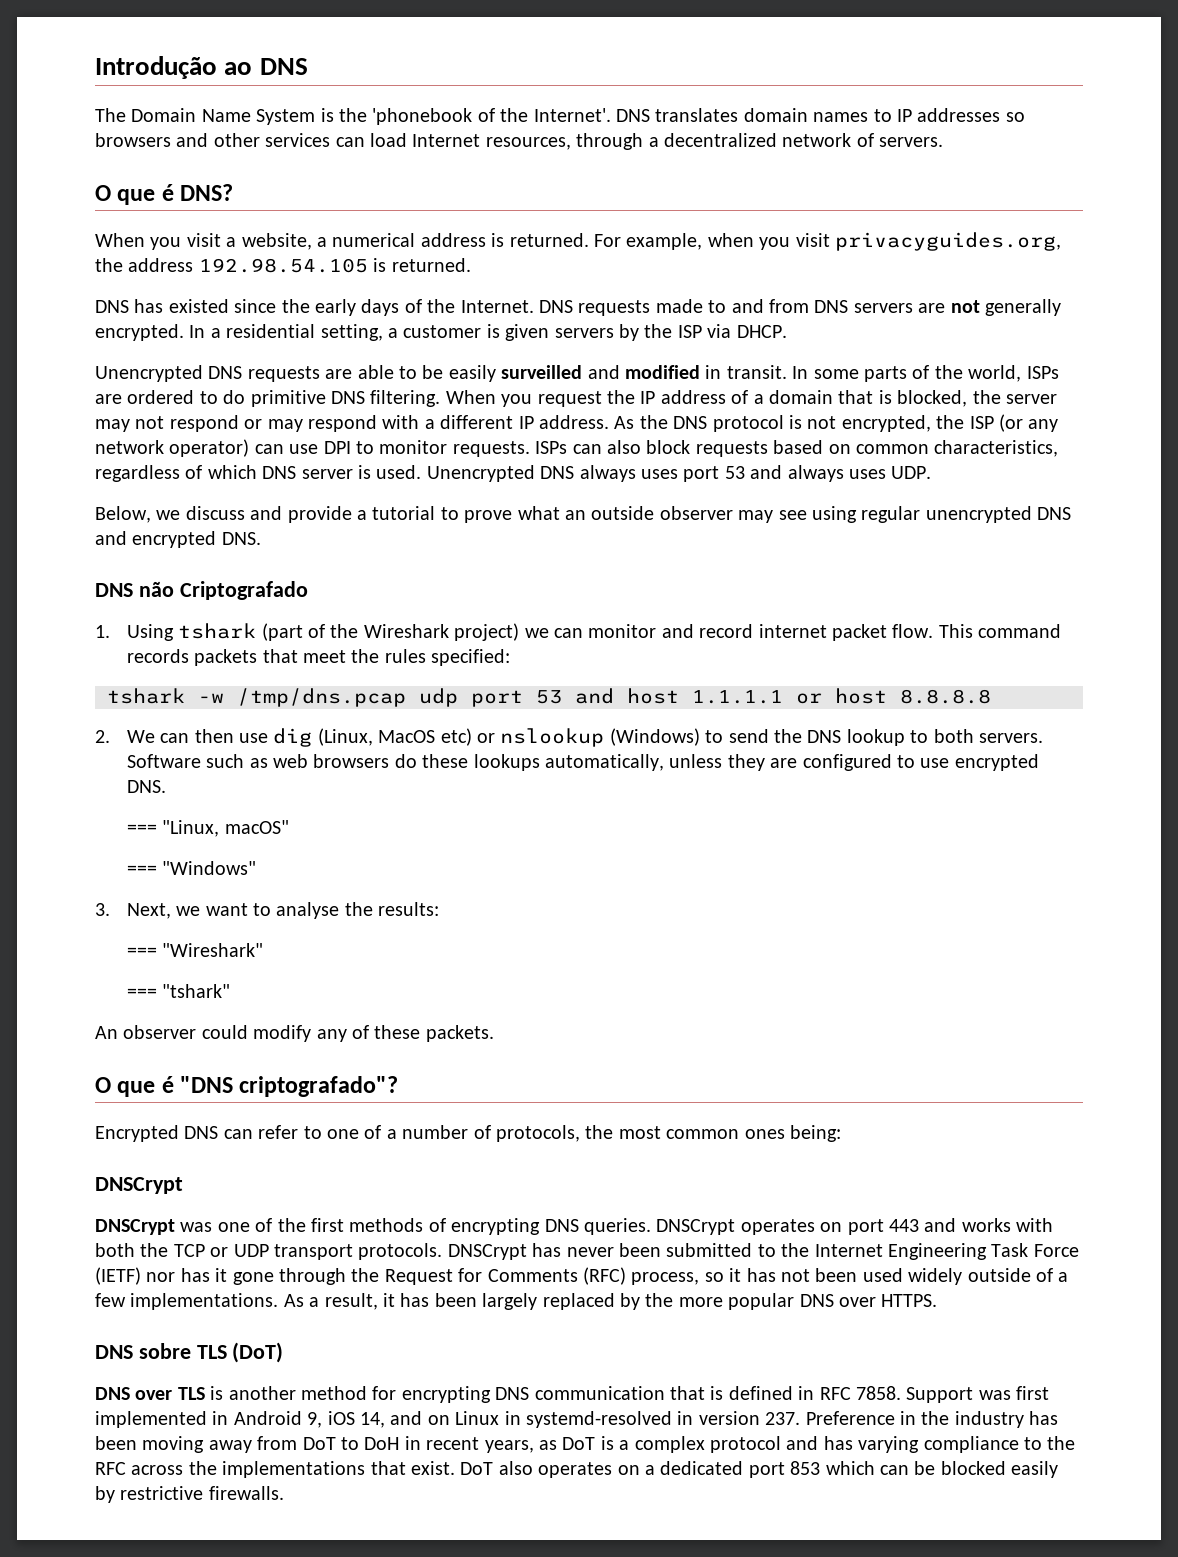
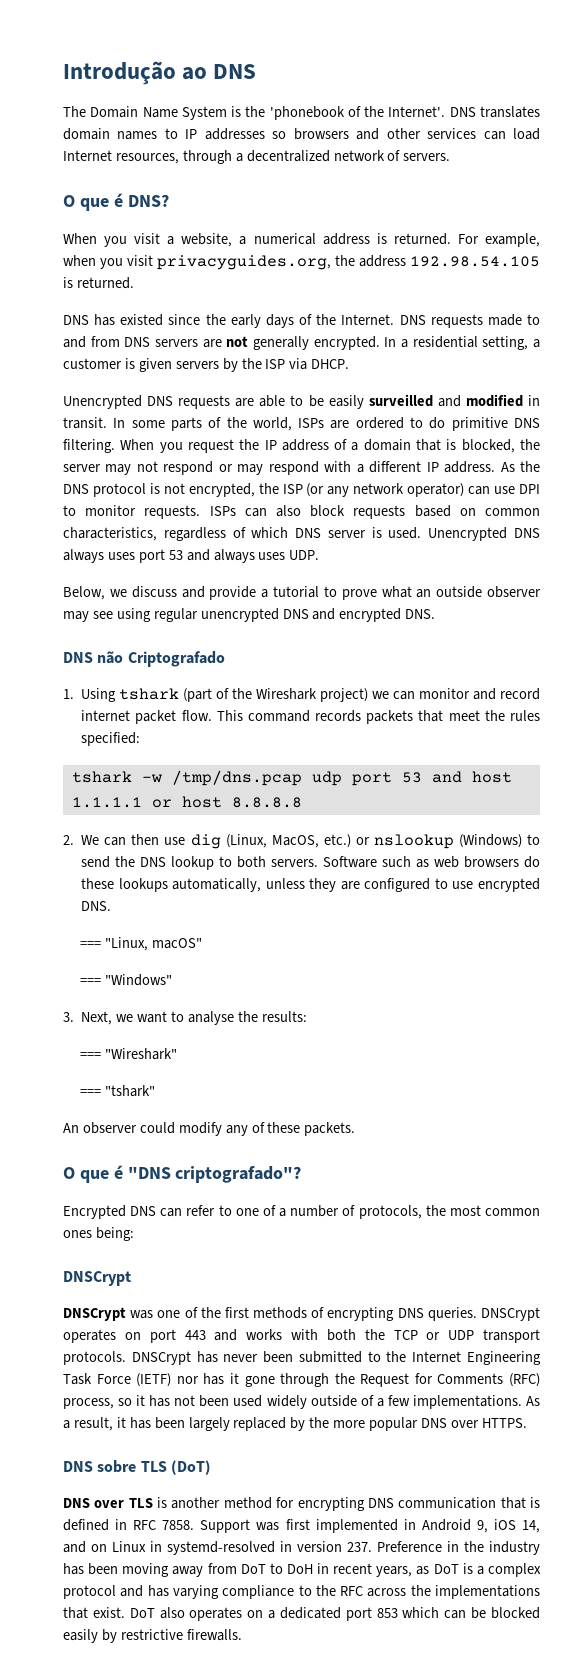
[378,728,472,746] MacOS etc) -> [271,834,351,848] MacOS, etc.)

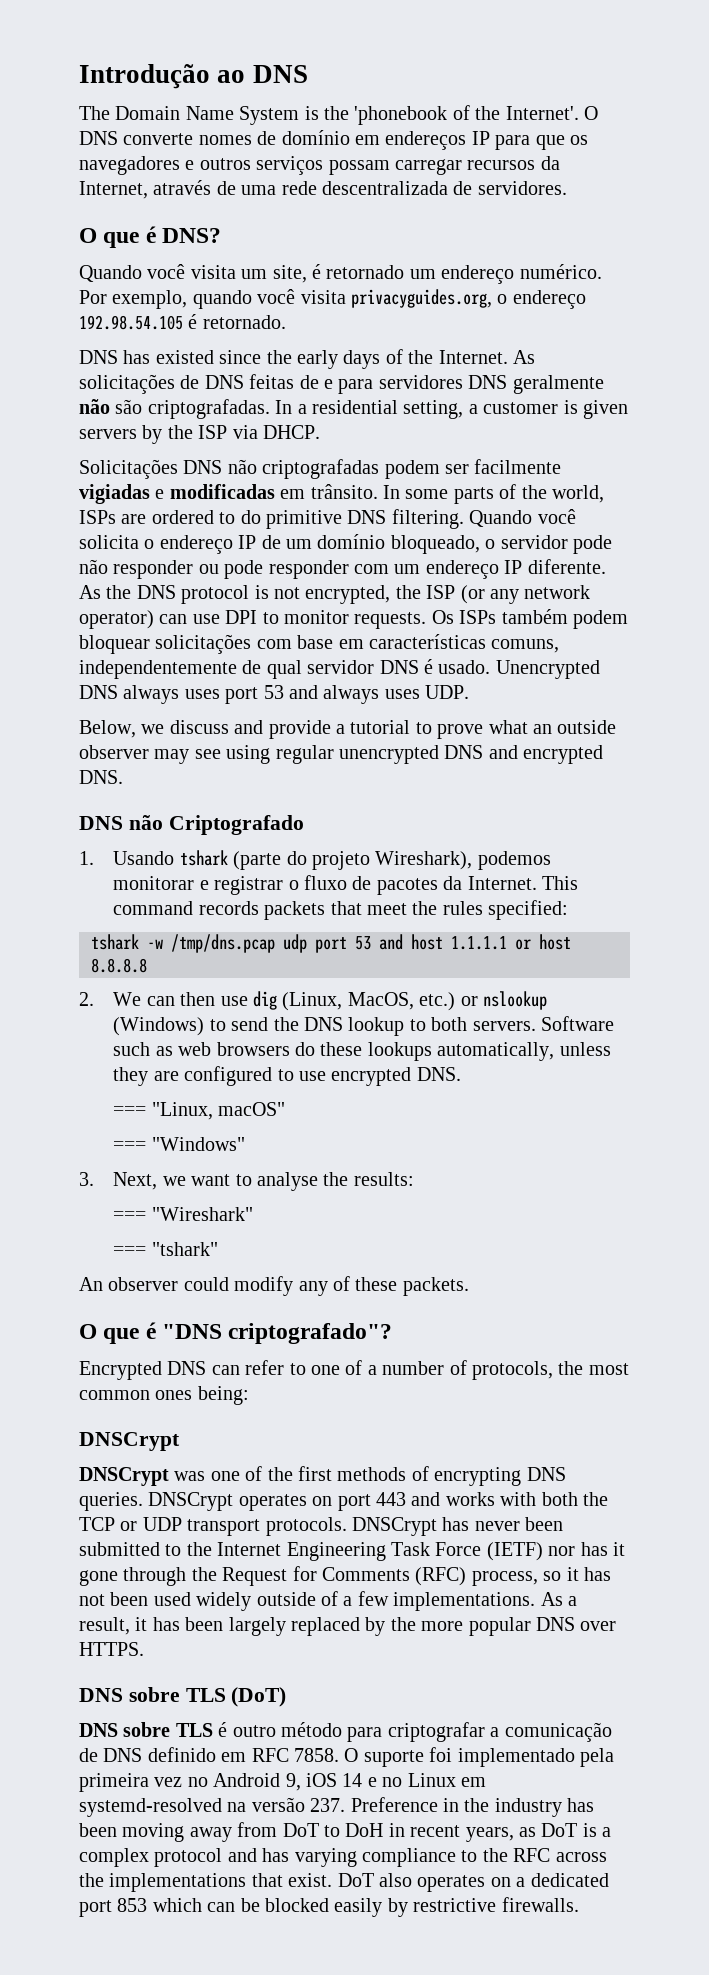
[449,106,540,118] [63,128,540,140] [63,150,451,164] [63,193,169,211] [63,233,540,247] [63,255,540,270] [63,277,134,289] DNS translates domain names to IP addresses so browsers and other services can load Internet resources, through a decentralized network of servers. // O que é DNS? // When you visit a website, a numerical address is returned. For example, when you visit privacyguides.org, the address 192.98.54.105 is returned. -> [583,106,598,120] [79,130,588,150] [79,156,560,175] [79,180,567,199] [79,226,222,248] [79,264,602,284] [79,289,586,309] [79,314,286,330] O DNS converte nomes de domínio em endereços IP para que os navegadores e outros serviços possam carregar recursos da Internet, através de uma rede descentralizada de servidores. // O que é DNS? // Quando você visita um site, é retornado um endereço numérico. Por exemplo, quando você visita privacyguides.org, o endereço 192.98.54.105 é retornado.
[399,314,540,328] [63,336,380,350] DNS requests made to and from DNS servers are not generally encrypted. -> [512,350,535,364] [79,374,604,394] [79,399,270,419] As solicitações de DNS feitas de e para servidores DNS geralmente não são criptografadas.
[63,394,540,409] [63,417,107,429] Unencrypted DNS requests are able to be easily surveilled and modified in transit. -> [79,459,562,479] [79,484,378,504] Solicitações DNS não criptografadas podem ser facilmente vigiadas e modificadas em trânsito.
[120,439,541,453] [63,461,496,475] When you request the IP address of a domain that is blocked, the server may not respond or may respond with a different IP address. -> [469,509,576,527] [79,534,612,554] [79,559,606,579] Quando você solicita o endereço IP de um domínio bloqueado, o servidor pode não responder ou pode responder com um endereço IP diferente.
[209,505,540,519] [63,527,422,541] ISPs can also block requests based on common characteristics, regardless of which DNS server is used. -> [431,609,628,629] [79,634,560,654] [79,659,491,679] Os ISPs também podem bloquear solicitações com base em características comuns, independentemente de qual servidor DNS é usado.
[81,688,540,702] [81,710,212,724] Using tshark (part of the Wireshark project) we can monitor and record internet packet flow. -> [113,850,551,870] [113,875,537,895] Usando tshark (parte do projeto Wireshark), podemos monitorar e registrar o fluxo de pacotes da Internet.
[94,1497,540,1511] [63,1519,540,1533] [63,1541,342,1555] over TLS is another method for encrypting DNS communication that is defined in RFC 7858. Support was first implemented in Android 9, iOS 14, and on Linux in systemd-resolved in version -> [123,1722,612,1742] [79,1747,614,1767] [79,1773,486,1792] [79,1797,305,1817] sobre TLS é outro método para criptografar a comunicação de DNS definido em RFC 7858. O suporte foi implementado pela primeira vez no Android 9, iOS 14 e no Linux em systemd-resolved na versão

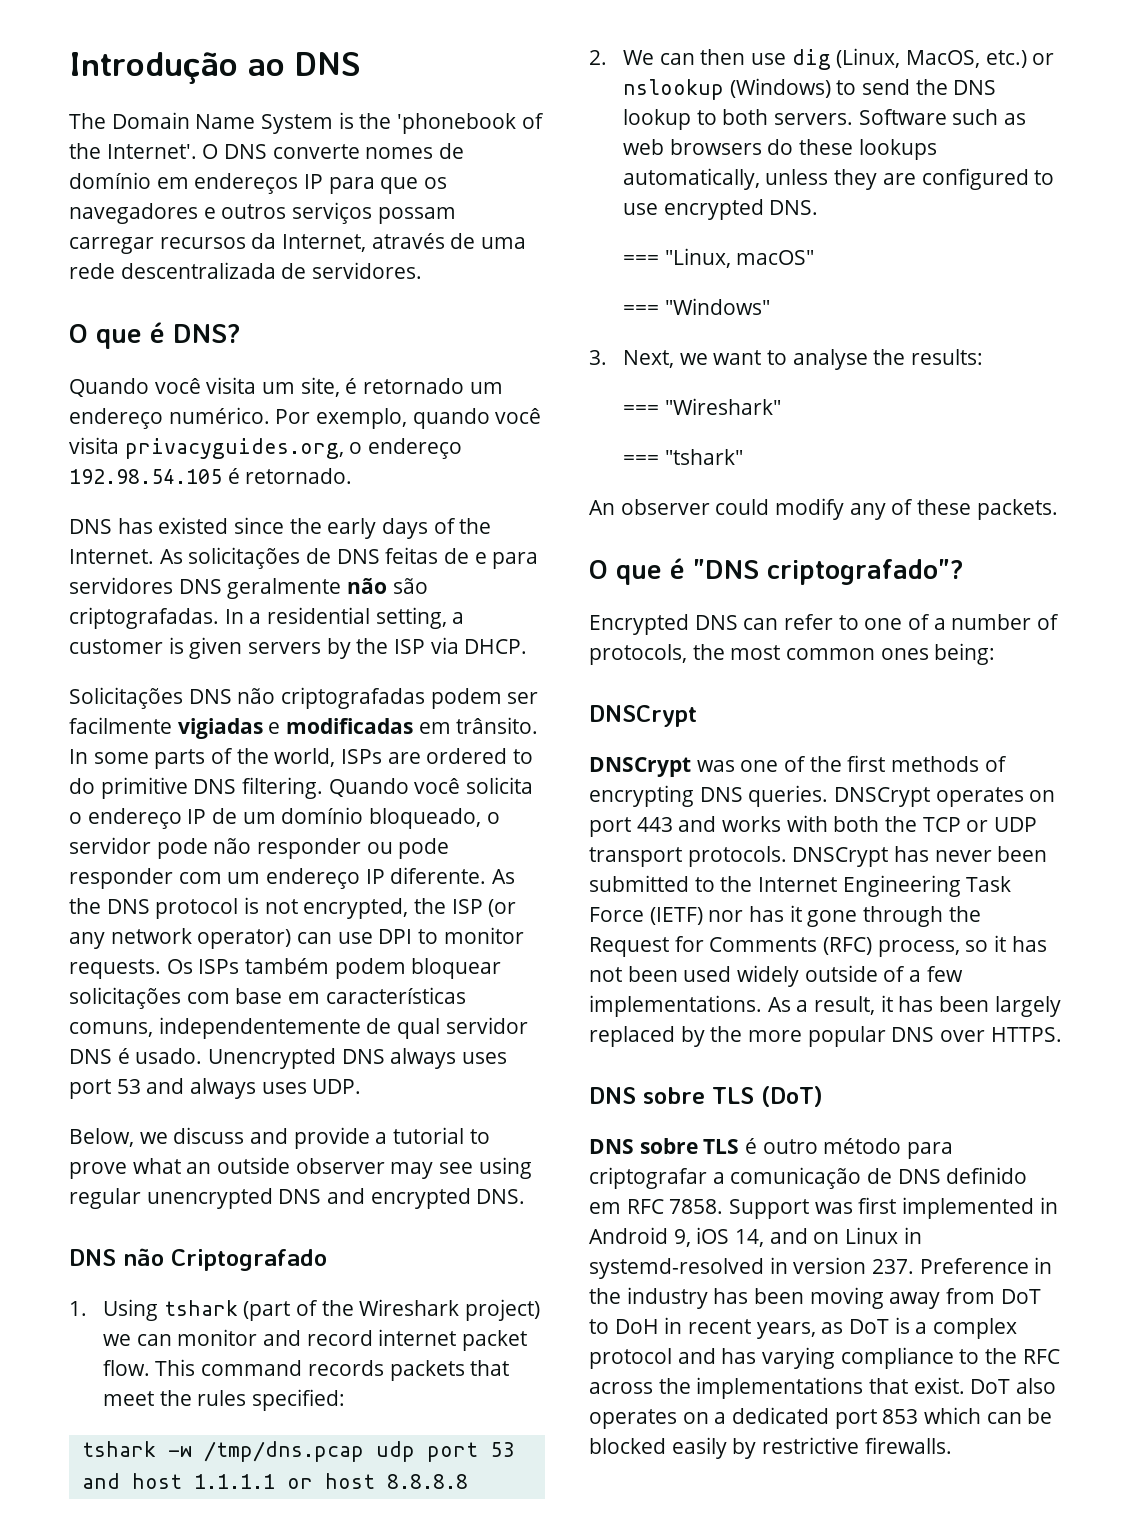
[113,850,551,870] [113,875,537,895] Usando tshark (parte do projeto Wireshark), podemos monitorar e registrar o fluxo de pacotes da Internet. -> [102,1299,540,1321] [102,1329,527,1351] [102,1360,150,1376] Using tshark (part of the Wireshark project) we can monitor and record internet packet flow.
[344,1747,614,1767] [79,1773,486,1792] [79,1797,305,1817] O suporte foi implementado pela primeira vez no Android 9, iOS 14 e no Linux em systemd-resolved na versão -> [729,1197,1058,1219] [589,1227,922,1247] [589,1257,867,1279] Support was first implemented in Android 9, iOS 14, and on Linux in systemd-resolved in version

